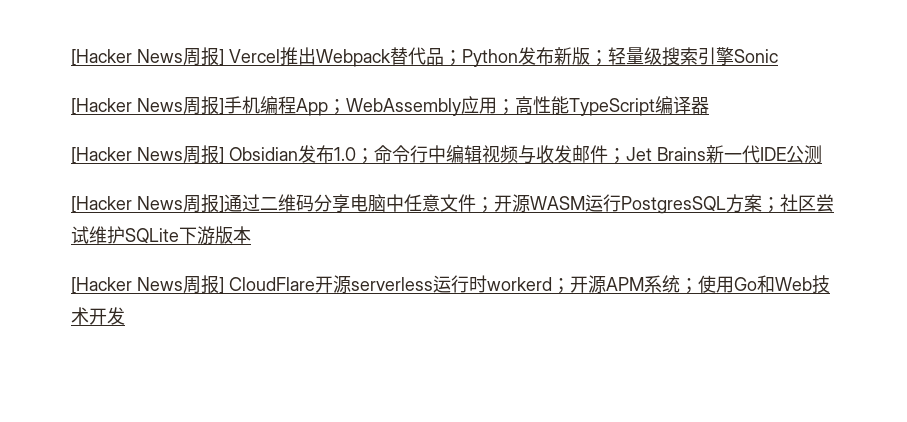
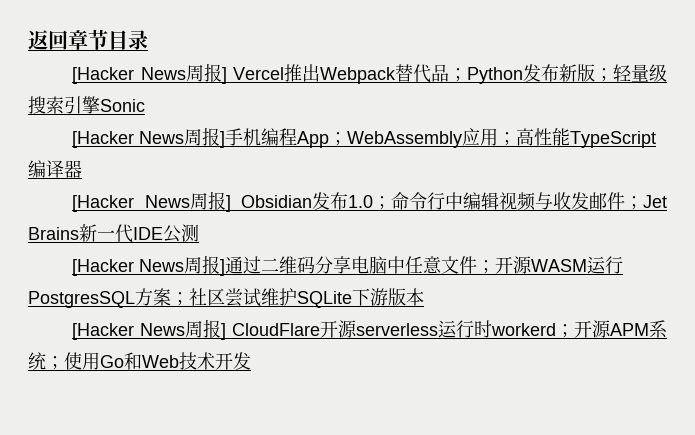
(71, 57) none -> [28,29,148,50] 返回章节目录 //

